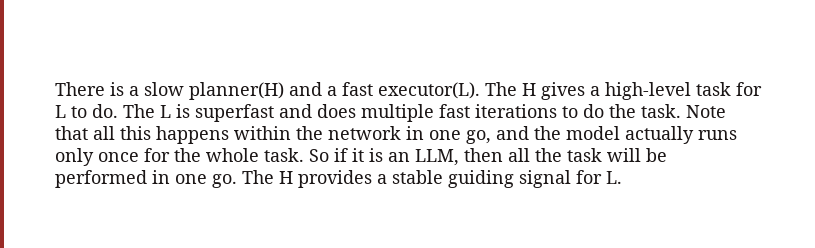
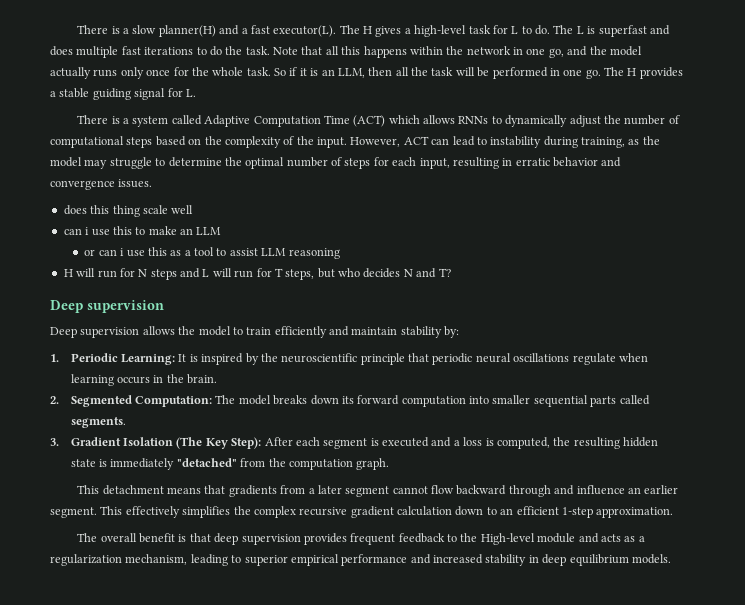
(622, 177) none -> [77,115,680,127] [50,136,660,148] [50,157,622,169] [50,179,153,190] [63,205,194,217] [63,226,222,236] [84,247,340,259] [63,268,451,280] [50,300,164,313] [50,326,460,338] [50,353,648,365] [70,374,218,386] [50,395,650,407] [70,417,126,428] [50,437,659,449] [70,458,390,470] [77,485,679,497] [50,506,674,518] [77,533,645,545] [50,554,671,566] // There is a system called Adaptive Computation Time (ACT) which allows RNNs to dynamically adjust the number of computational steps based on the complexity of the input. However, ACT can lead to instability during training, as the model may struggle to determine the optimal number of steps for each input, resulting in erratic behavior and convergence issues. // does this thing scale well // can i use this to make an LLM // or can i use this as a tool to assist LLM reasoning // H will run for N steps and L will run for T steps, but who decides N and T? // Deep supervision // Deep supervision allows the model to train efficiently and maintain stability by: // 1. Periodic Learning: It is inspired by the neuroscientific principle that periodic neural oscillations regulate when learning occurs in the brain. // 2. Segmented Computation: The model breaks down its forward computation into smaller sequential parts called segments. // 3. Gradient Isolation (The Key Step): After each segment is executed and a loss is computed, the resulting hidden state is immediately "detached" from the computation graph. // This detachment means that gradients from a later segment cannot flow backward through and influence an earlier segment. This effectively simplifies the complex recursive gradient calculation down to an efficient 1-step approximation. // The overall benefit is that deep supervision provides frequent feedback to the High-level module and acts as a regularization mechanism, leading to superior empirical performance and increased stability in deep equilibrium models.

